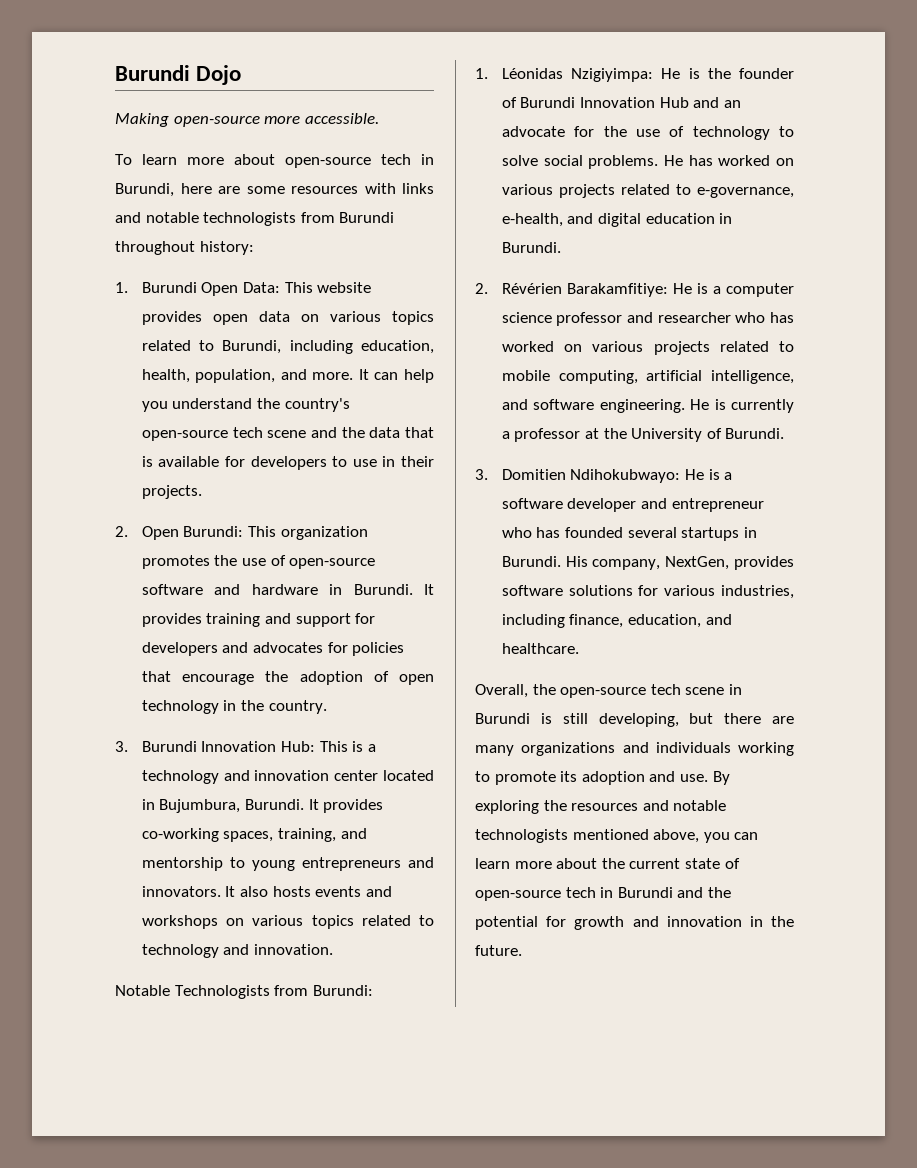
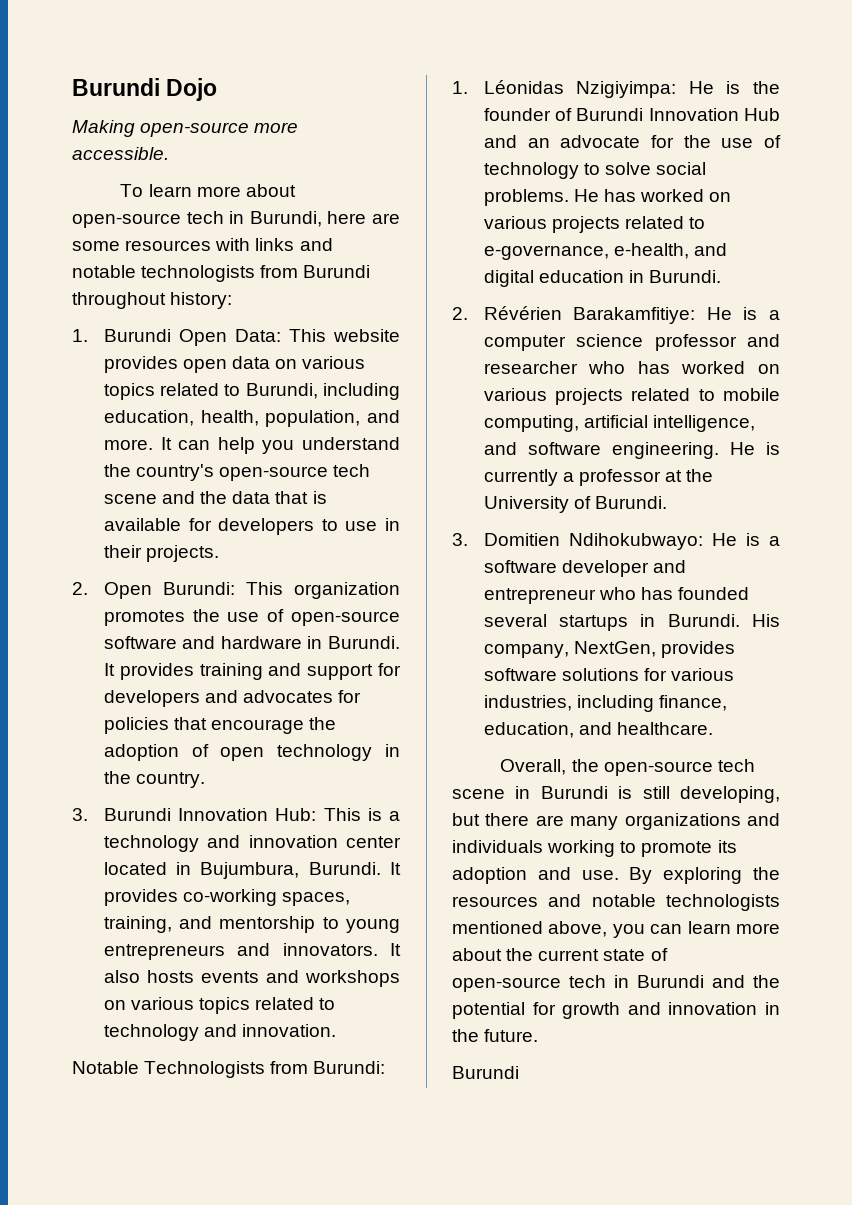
(522, 950) none -> [452,1066,519,1079] // Burundi

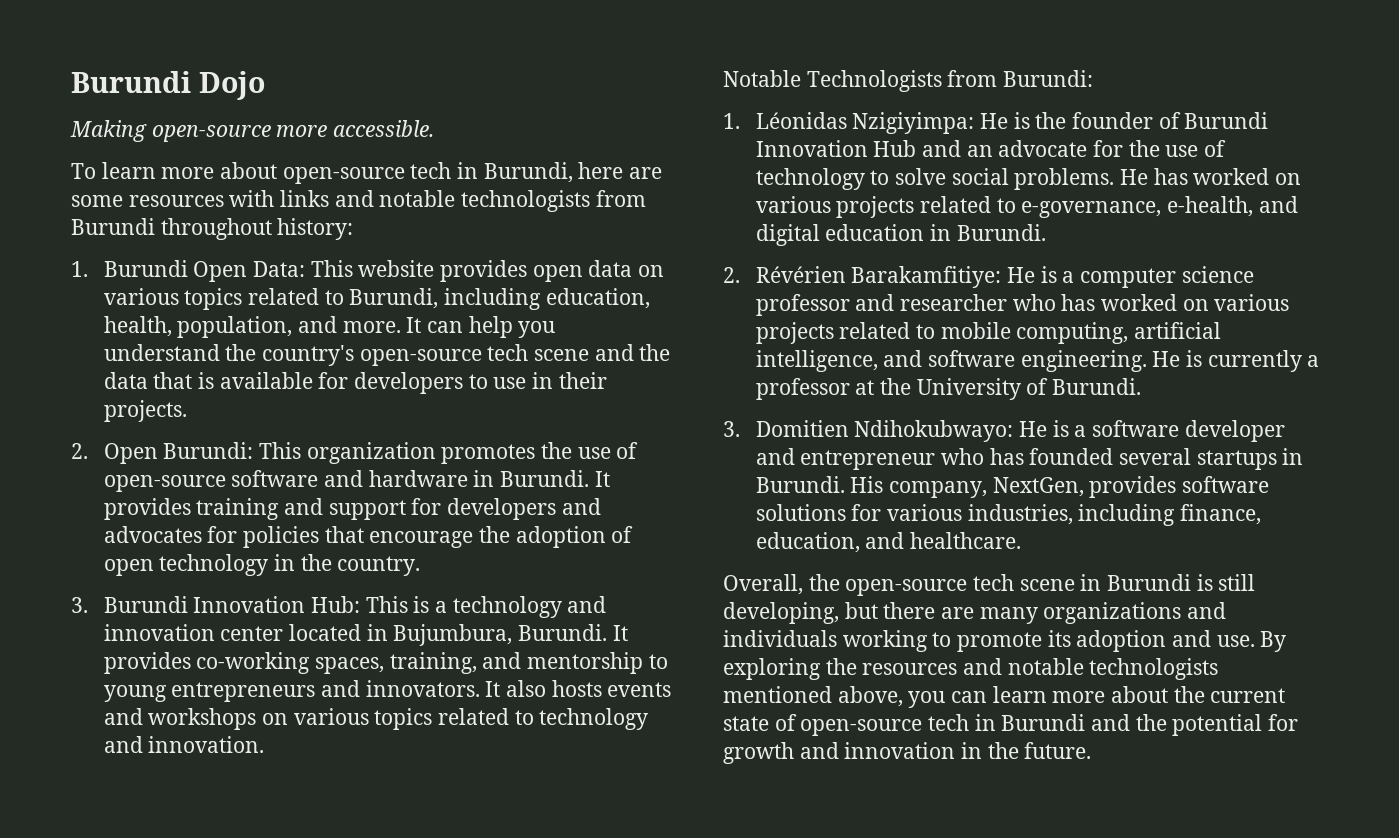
[452,1066,519,1079] // Burundi -> (1092, 750) none

